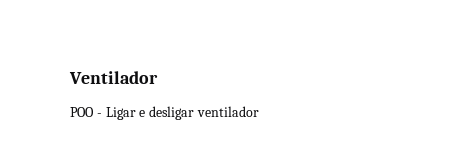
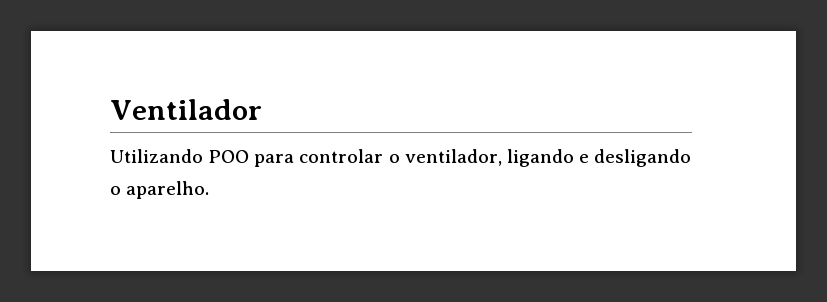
[70,106,259,120] POO - Ligar e desligar ventilador -> [110,149,692,167] [110,181,210,199] Utilizando POO para controlar o ventilador, ligando e desligando o aparelho.

